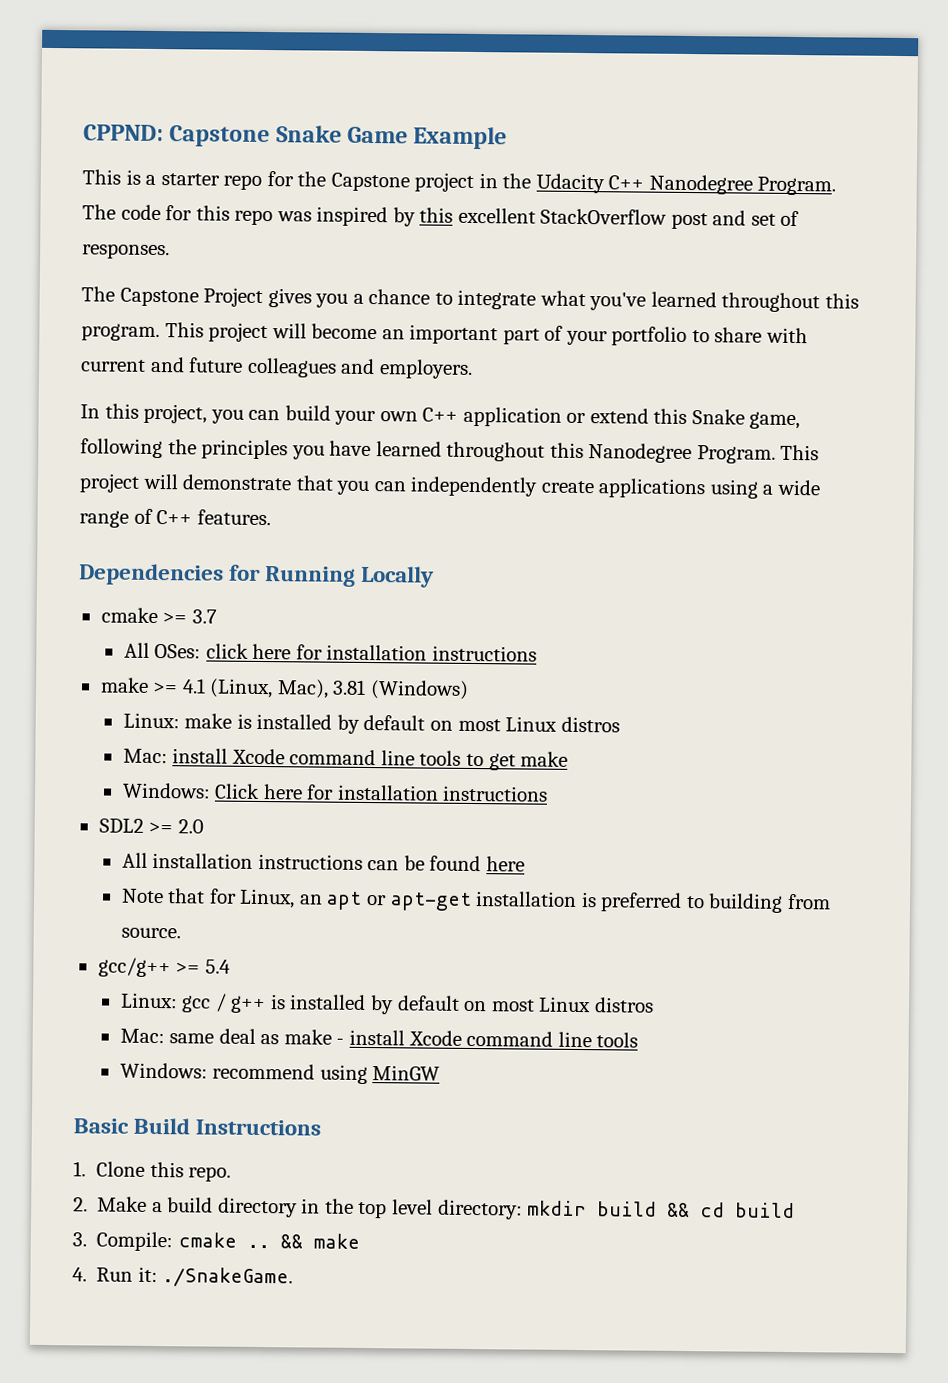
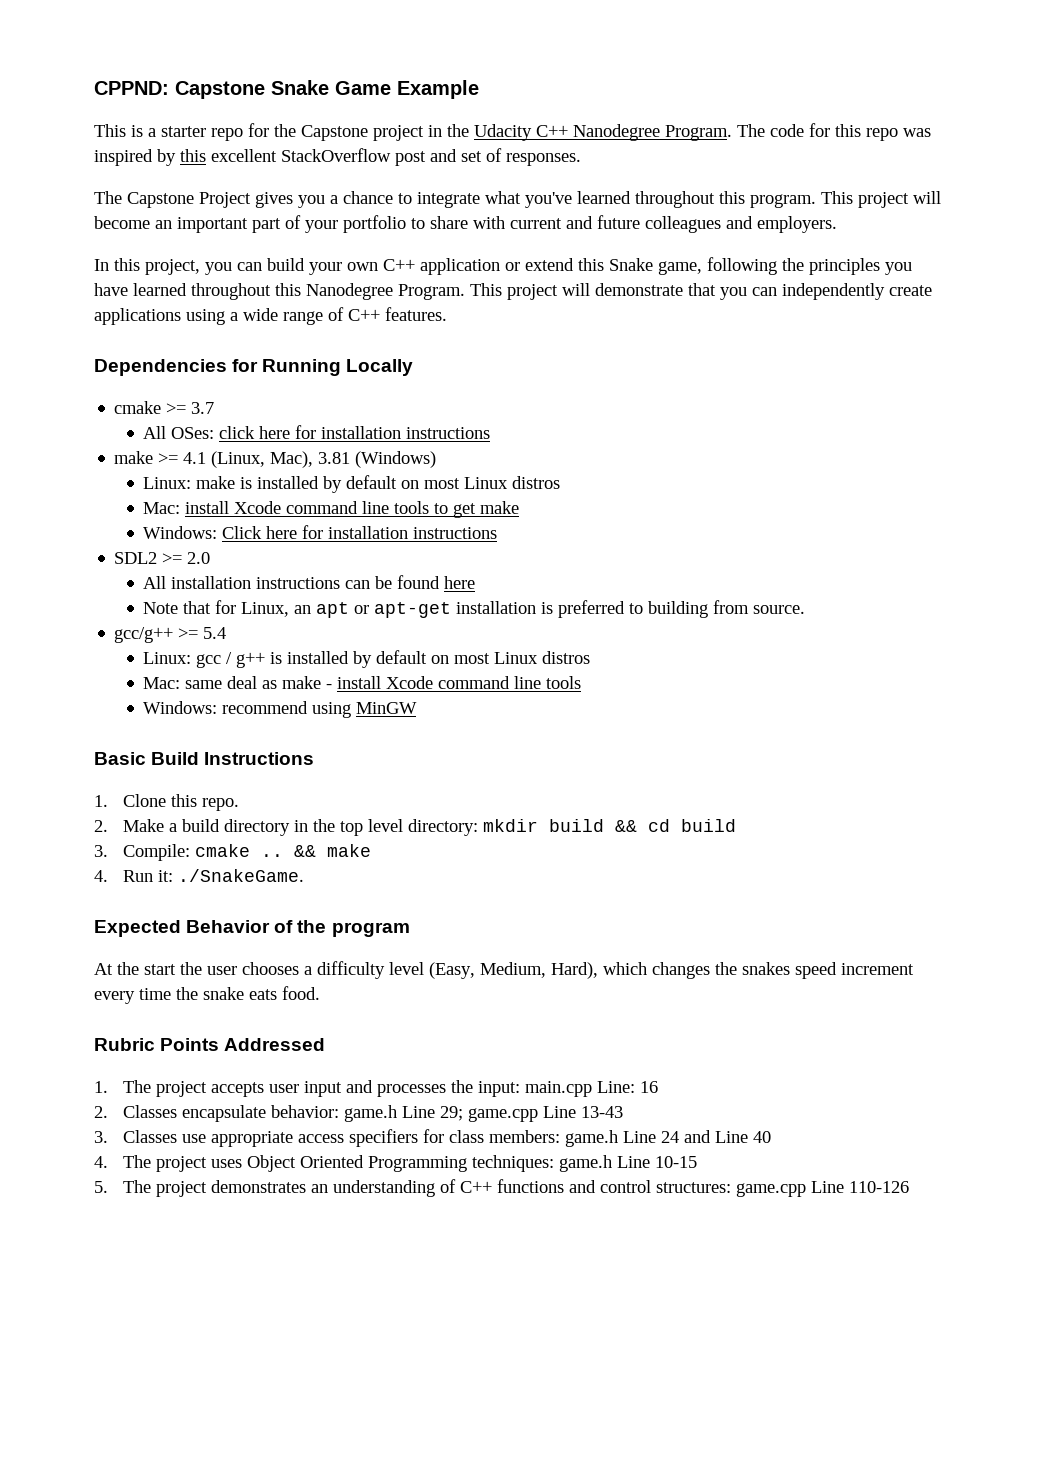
(294, 1277) none -> [94,920,410,937] [94,961,914,979] [94,986,320,1004] [94,1038,326,1051] [94,1080,658,1097] [94,1105,623,1122] [94,1129,771,1147] [94,1155,697,1172] [94,1179,909,1197] // Expected Behavior of the program // At the start the user chooses a difficulty level (Easy, Medium, Hard), which changes the snakes speed increment every time the snake eats food. // Rubric Points Addressed // 1. The project accepts user input and processes the input: main.cpp Line: 16 // 2. Classes encapsulate behavior: game.h Line 29; game.cpp Line 13-43 // 3. Classes use appropriate access specifiers for class members: game.h Line 24 and Line 40 // 4. The project uses Object Oriented Programming techniques: game.h Line 10-15 // 5. The project demonstrates an understanding of C++ functions and control structures: game.cpp Line 110-126

